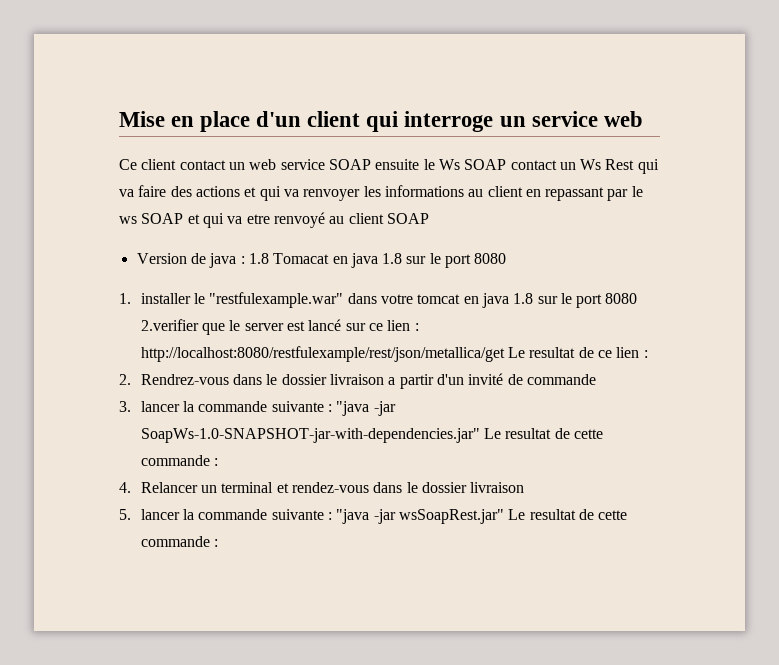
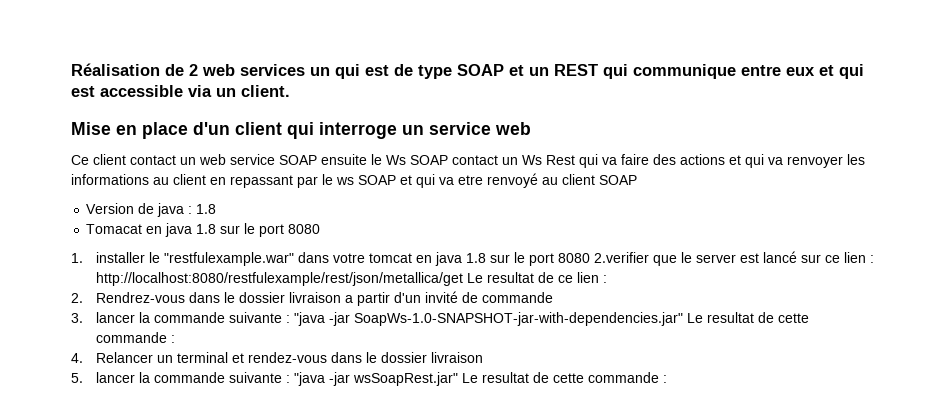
(119, 119) none -> [71,63,864,79] [71,85,290,97] Réalisation de 2 web services un qui est de type SOAP et un REST qui communique entre eux et qui est accessible via un client. //
(269, 258) none -> (217, 209) //

